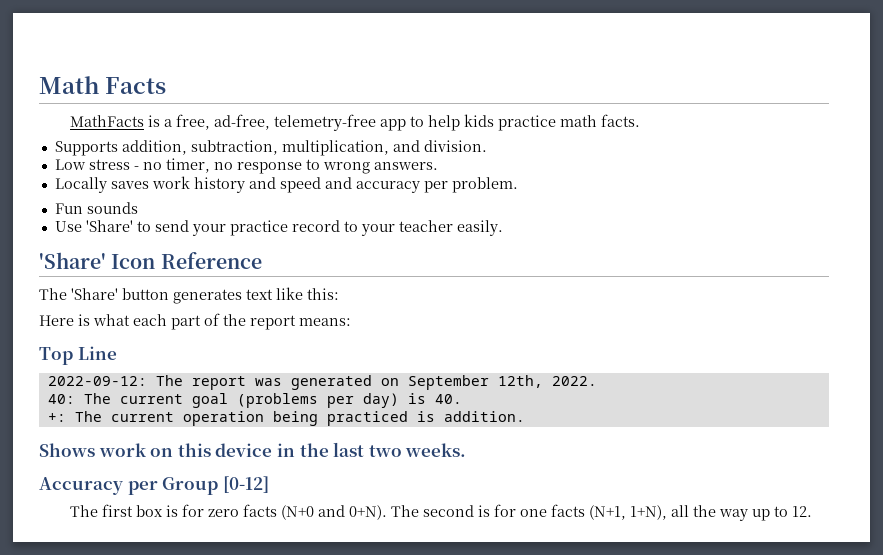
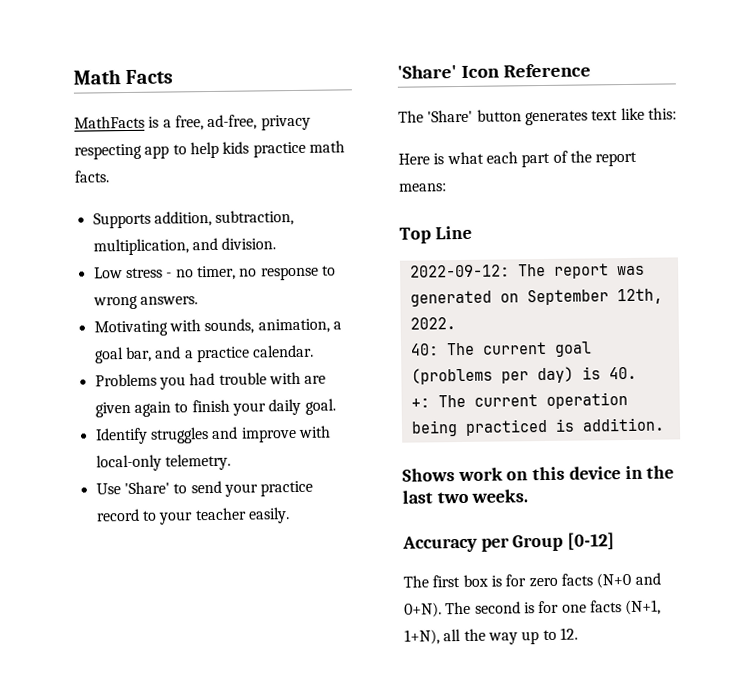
[274,114,377,131] telemetry-free -> [260,114,311,131] [74,143,142,160] privacy respecting
[54,176,518,193] [54,202,138,214] Locally saves work history and speed and accuracy per problem. // Fun sounds -> [93,318,342,337] [93,344,315,364] [94,371,327,390] [94,398,336,418] [94,425,331,445] [95,453,231,472] Motivating with sounds, animation, a goal bar, and a practice calendar. // Problems you had trouble with are given again to finish your daily goal. // Identify struggles and improve with local-only telemetry.

